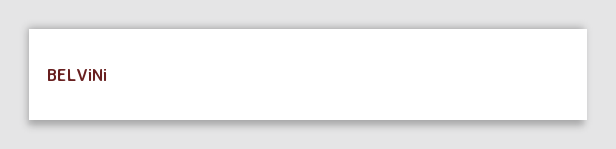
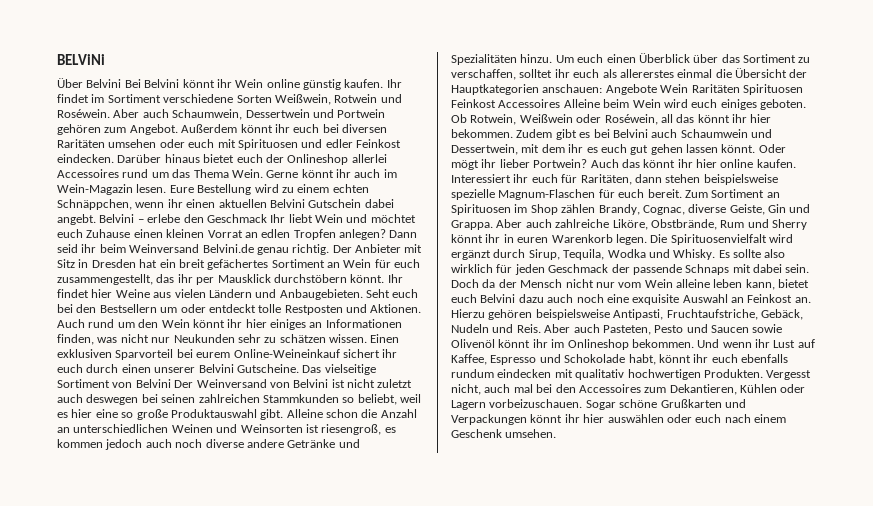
(107, 75) none -> [57,78,402,90] [57,94,402,105] [57,109,386,120] [57,124,387,135] [57,139,401,150] [57,154,387,165] [57,169,397,178] [57,184,369,195] [57,199,394,210] [57,214,416,225] [57,229,418,240] [57,244,423,255] [57,259,421,270] [57,274,403,285] [57,289,419,300] [57,304,422,315] [57,319,402,330] [57,334,400,345] [57,349,398,360] [57,364,376,375] [57,379,413,388] [57,394,421,405] [57,409,417,420] [57,424,396,435] [57,439,360,450] [451,53,811,65] [451,68,808,80] [451,84,803,95] [451,99,806,110] [451,114,772,125] [451,129,772,140] [451,144,786,155] [451,159,796,170] [451,174,778,185] [451,189,780,200] [451,204,811,215] [451,219,807,230] [451,234,793,245] [451,249,786,260] [451,264,810,275] [451,279,810,290] [451,294,811,305] [451,309,803,320] [451,324,783,335] [451,339,815,350] [451,354,788,365] [451,369,812,380] [451,384,806,395] [451,399,746,410] [451,414,786,425] [451,429,557,438] // Über Belvini Bei Belvini könnt ihr Wein online günstig kaufen. Ihr findet im Sortiment verschiedene Sorten Weißwein, Rotwein und Roséwein. Aber auch Schaumwein, Dessertwein und Portwein gehören zum Angebot. Außerdem könnt ihr euch bei diversen Raritäten umsehen oder euch mit Spirituosen und edler Feinkost eindecken. Darüber hinaus bietet euch der Onlineshop allerlei Accessoires rund um das Thema Wein. Gerne könnt ihr auch im Wein-Magazin lesen. Eure Bestellung wird zu einem echten Schnäppchen, wenn ihr einen aktuellen Belvini Gutschein dabei angebt. Belvini – erlebe den Geschmack Ihr liebt Wein und möchtet euch Zuhause einen kleinen Vorrat an edlen Tropfen anlegen? Dann seid ihr beim Weinversand Belvini.de genau richtig. Der Anbieter mit Sitz in Dresden hat ein breit gefächertes Sortiment an Wein für euch zusammengestellt, das ihr per Mausklick durchstöbern könnt. Ihr findet hier Weine aus vielen Ländern und Anbaugebieten. Seht euch bei den Bestsellern um oder entdeckt tolle Restposten und Aktionen. Auch rund um den Wein könnt ihr hier einiges an Informationen finden, was nicht nur Neukunden sehr zu schätzen wissen. Einen exklusiven Sparvorteil bei eurem Online-Weineinkauf sichert ihr euch durch einen unserer Belvini Gutscheine. Das vielseitige Sortiment von Belvini Der Weinversand von Belvini ist nicht zuletzt auch deswegen bei seinen zahlreichen Stammkunden so beliebt, weil es hier eine so große Produktauswahl gibt. Alleine schon die Anzahl an unterschiedlichen Weinen und Weinsorten ist riesengroß, es kommen jedoch auch noch diverse andere Getränke und Spezialitäten hinzu. Um euch einen Überblick über das Sortiment zu verschaffen, solltet ihr euch als allererstes einmal die Übersicht der Hauptkategorien anschauen: Angebote Wein Raritäten Spirituosen Feinkost Accessoires Alleine beim Wein wird euch einiges geboten. Ob Rotwein, Weißwein oder Roséwein, all das könnt ihr hier bekommen. Zudem gibt es bei Belvini auch Schaumwein und Dessertwein, mit dem ihr es euch gut gehen lassen könnt. Oder mögt ihr lieber Portwein? Auch das könnt ihr hier online kaufen. Interessiert ihr euch für Raritäten, dann stehen beispielsweise spezielle Magnum-Flaschen für euch bereit. Zum Sortiment an Spirituosen im Shop zählen Brandy, Cognac, diverse Geiste, Gin und Grappa. Aber auch zahlreiche Liköre, Obstbrände, Rum und Sherry könnt ihr in euren Warenkorb legen. Die Spirituosenvielfalt wird ergänzt durch Sirup, Tequila, Wodka und Whisky. Es sollte also wirklich für jeden Geschmack der passende Schnaps mit dabei sein. Doch da der Mensch nicht nur vom Wein alleine leben kann, bietet euch Belvini dazu auch noch eine exquisite Auswahl an Feinkost an. Hierzu gehören beispielsweise Antipasti, Fruchtaufstriche, Gebäck, Nudeln und Reis. Aber auch Pasteten, Pesto und Saucen sowie Olivenöl könnt ihr im Onlineshop bekommen. Und wenn ihr Lust auf Kaffee, Espresso und Schokolade habt, könnt ihr euch ebenfalls rundum eindecken mit qualitativ hochwertigen Produkten. Vergesst nicht, auch mal bei den Accessoires zum Dekantieren, Kühlen oder Lagern vorbeizuschauen. Sogar schöne Grußkarten und Verpackungen könnt ihr hier auswählen oder euch nach einem Geschenk umsehen.

